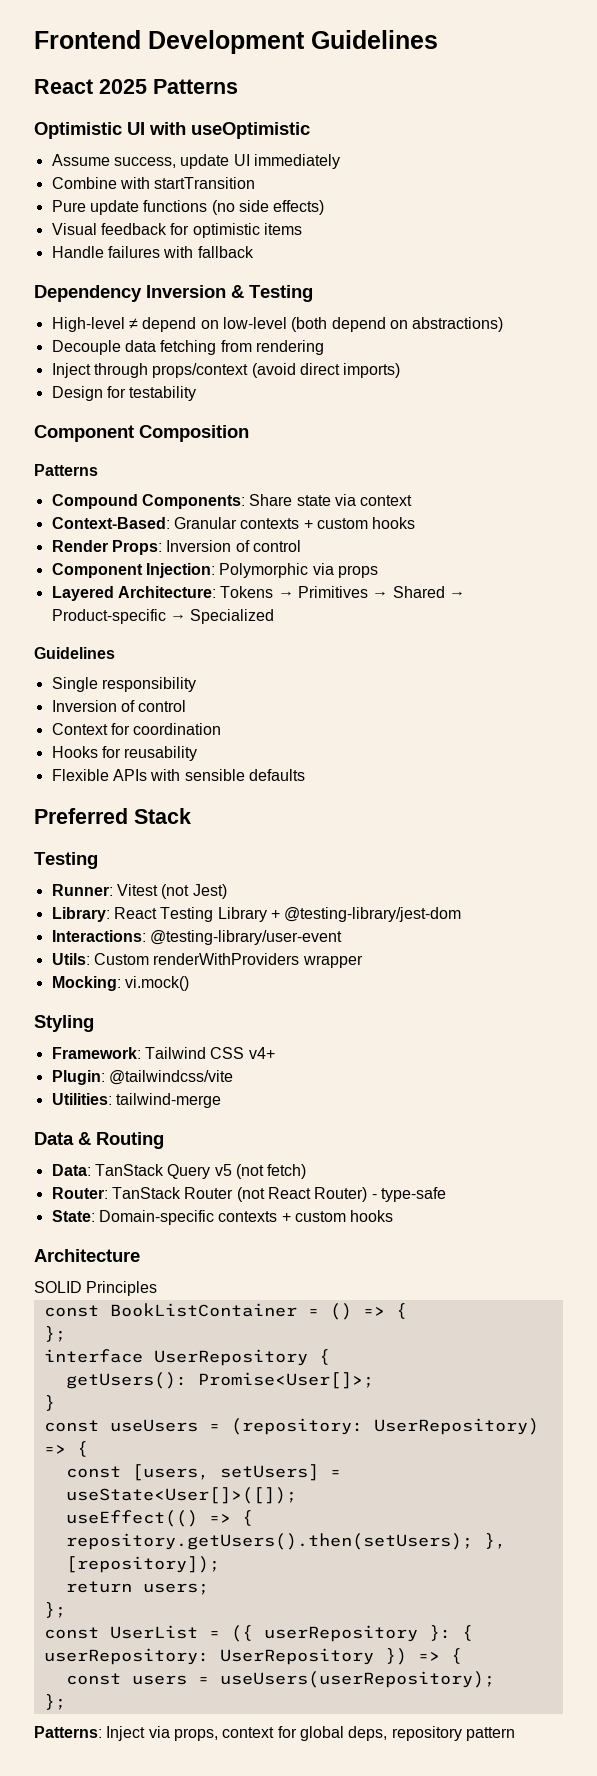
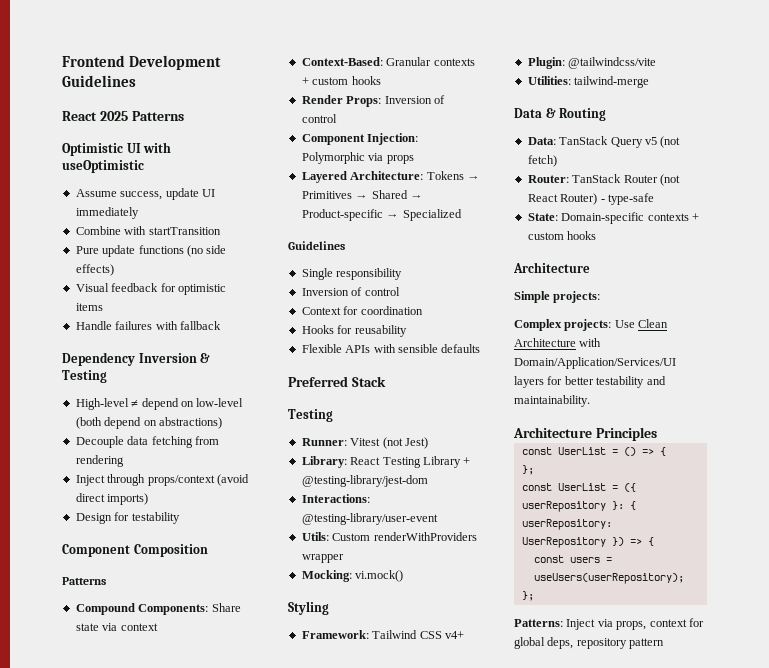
[34,1281,82,1293] SOLID -> [514,291,601,303] [514,319,669,331] [514,338,602,347] [514,357,676,369] [514,376,666,388] [514,395,590,407] [513,427,592,438] Simple projects: // Complex projects: Use Clean Architecture with Domain/Application/Services/UI layers for better testability and maintainability. // Architecture
[109,1303,297,1317] BookListContainer -> [557,447,606,455] UserList
[43,1349,330,1366] [65,1372,374,1389] [43,1395,55,1411] [43,1418,539,1435] [43,1441,88,1457] [65,1464,341,1481] [65,1487,297,1504] [65,1510,253,1527] [65,1533,506,1550] [65,1556,220,1573] [65,1581,209,1595] [43,1602,66,1618] // interface UserRepository { // getUsers(): Promise<User[]>; // } // const useUsers = (repository: UserRepository) => { // const [users, setUsers] = useState<User[]>([]); // useEffect(() => { repository.getUsers().then(setUsers); }, [repository]); // return users; // }; -> (534, 470) none

